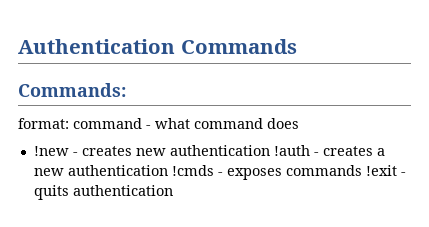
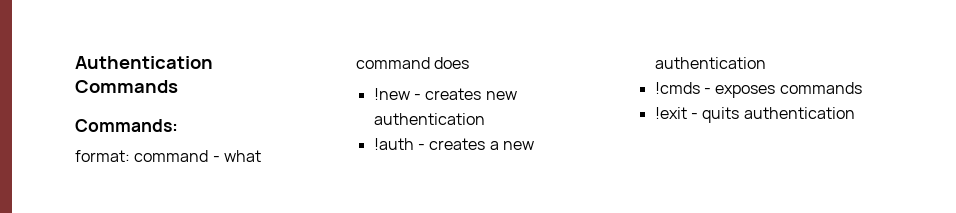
(270, 150) none -> (485, 119) //
(168, 170) none -> (766, 63) //
(362, 170) none -> (862, 88) //

